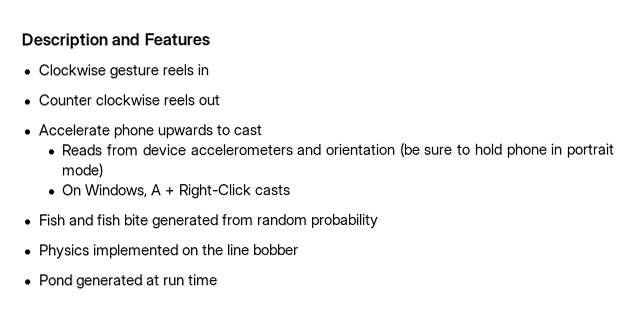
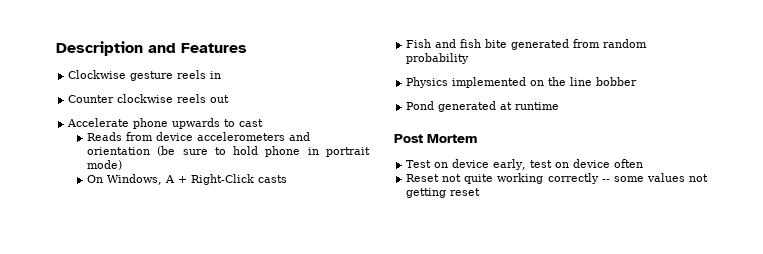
[162,274,218,286] run time -> [515,102,560,110] [394,134,477,143] [406,159,644,170] [406,173,708,184] [406,188,481,198] runtime // Post Mortem // Test on device early, test on device often // Reset not quite working correctly -- some values not getting reset

